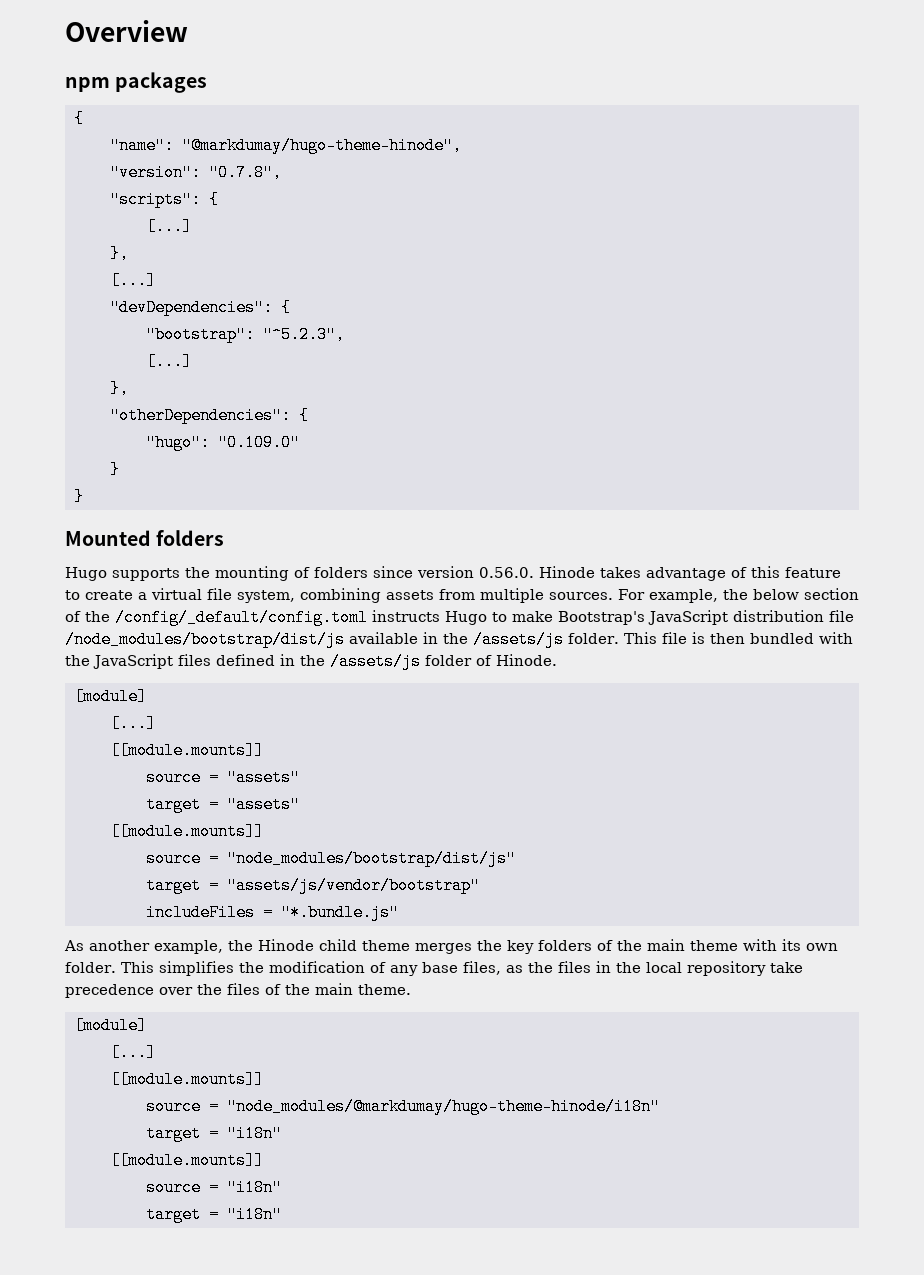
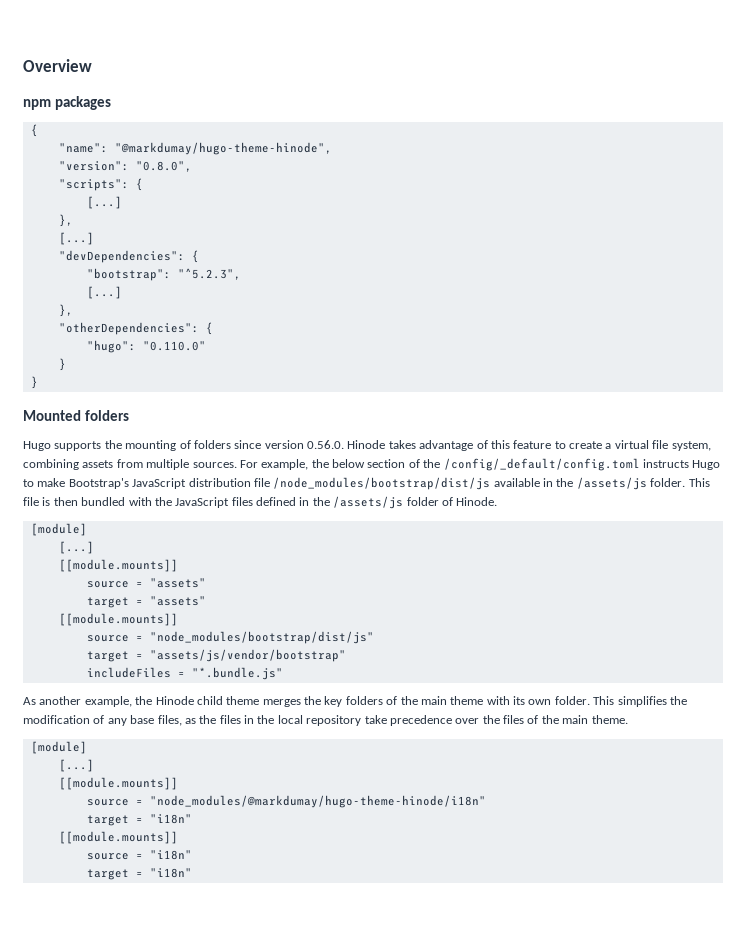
[208,164,282,181] "0.7.8", -> [135,161,192,172] "0.8.0",
[217,434,300,451] "0.109.0" -> [142,341,206,351] "0.110.0"

